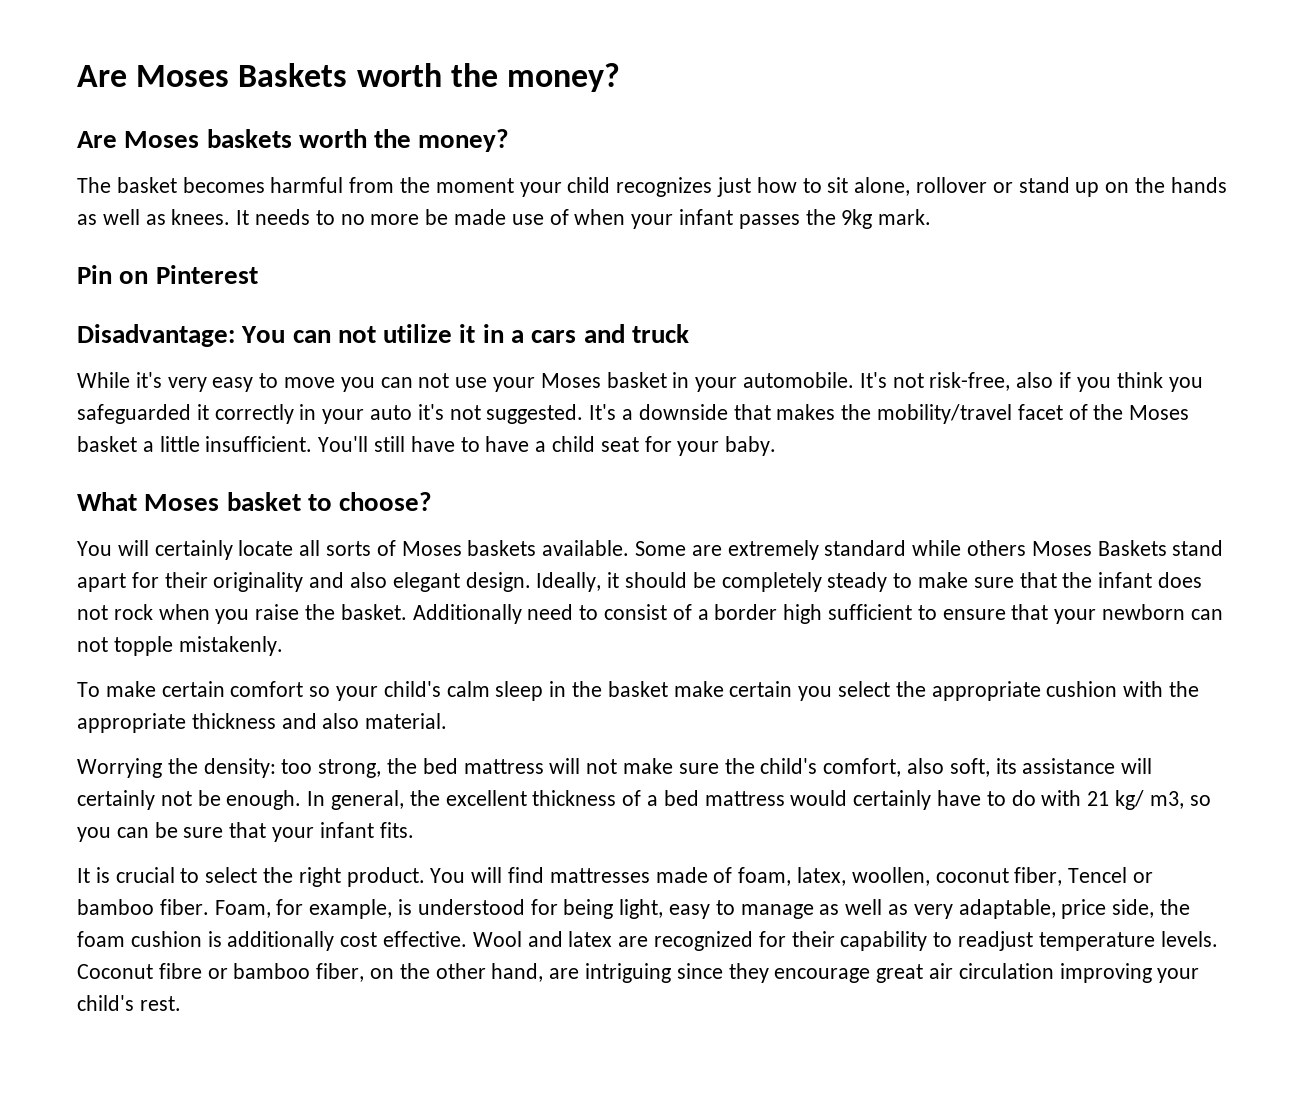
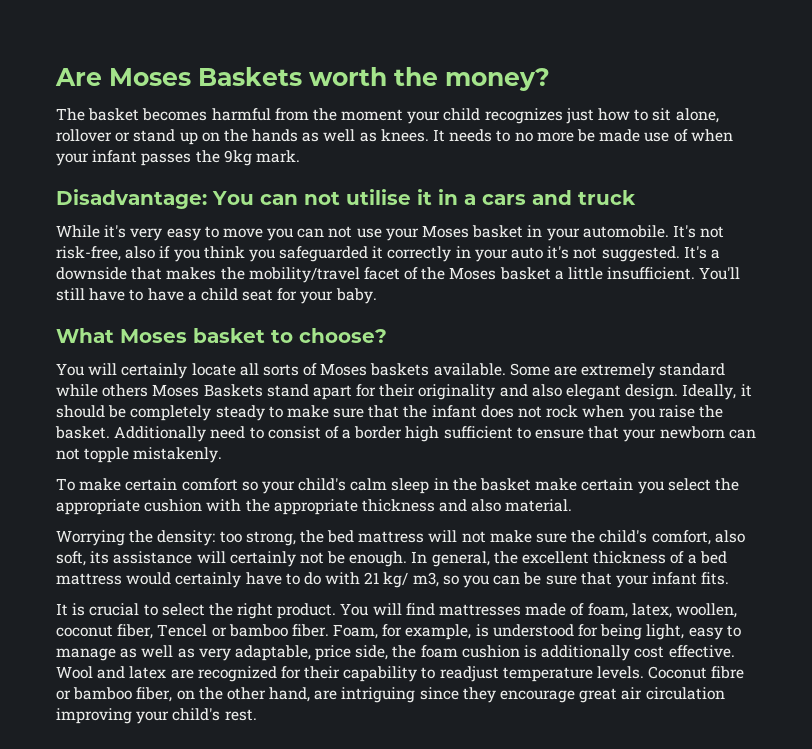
[77,129,510,152] // Are Moses baskets worth the money? -> (550, 79) none
[77,265,258,284] // Pin on Pinterest -> (300, 156) none
[383,324,453,343] utilize -> [346,189,411,205] utilise

